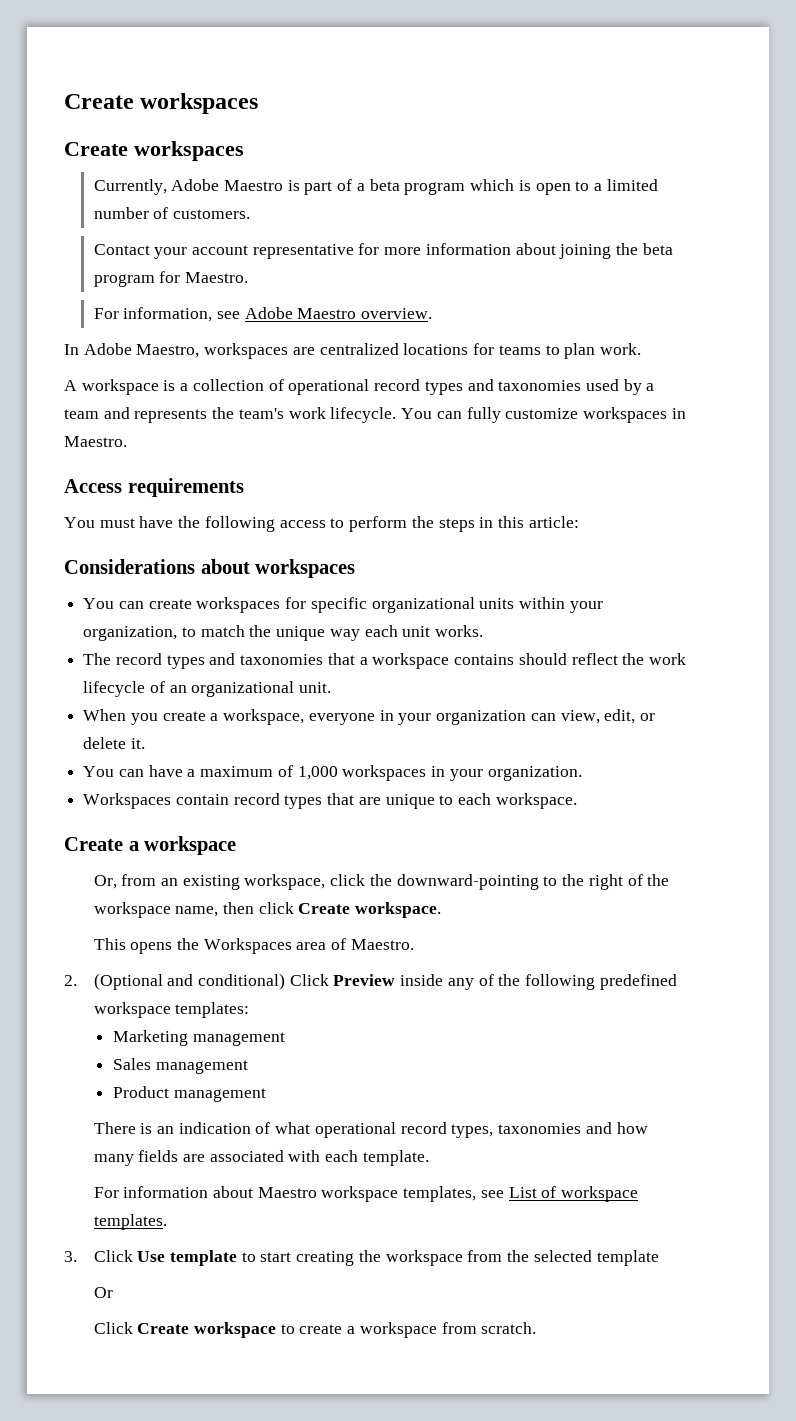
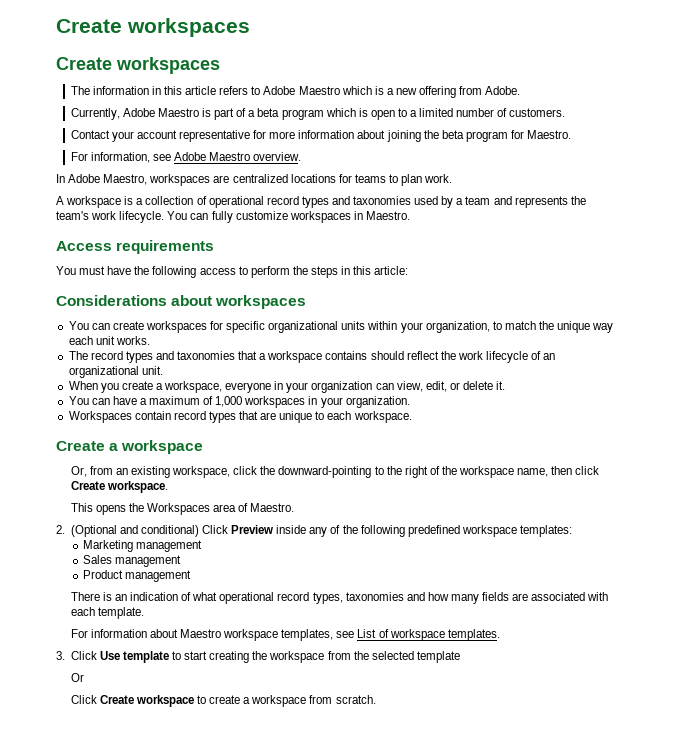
(244, 151) none -> [70,86,521,98] // The information in this article refers to Adobe Maestro which is a new offering from Adobe.

